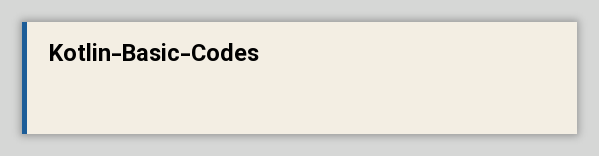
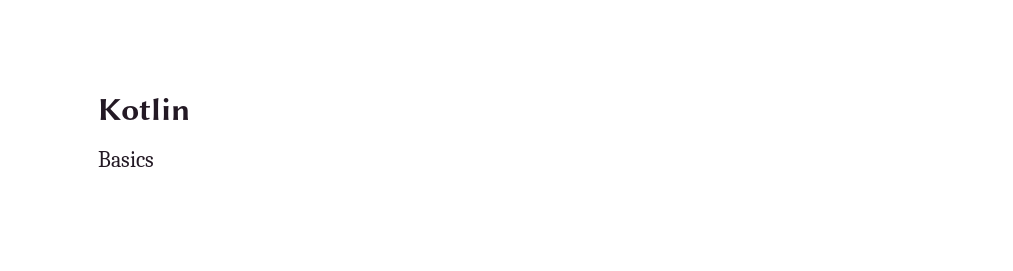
[49,43,259,61] Kotlin-Basic-Codes -> [98,98,191,120] [98,151,154,167] Kotlin // Basics

